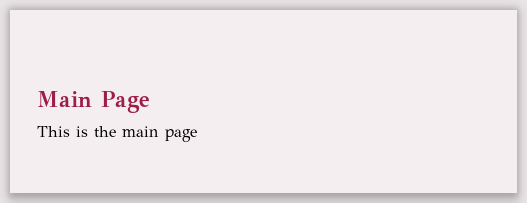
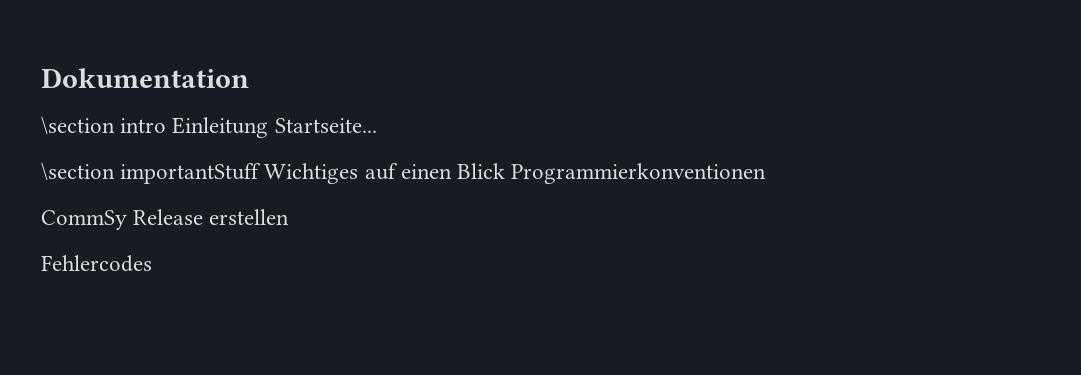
[37,91,150,113] [37,126,197,142] Main Page // This is the main page -> [41,68,249,88] [41,116,377,138] [41,162,767,184] [41,209,290,230] [41,255,152,272] Dokumentation // \section intro Einleitung Startseite... // \section importantStuff Wichtiges auf einen Blick Programmierkonventionen // CommSy Release erstellen // Fehlercodes

